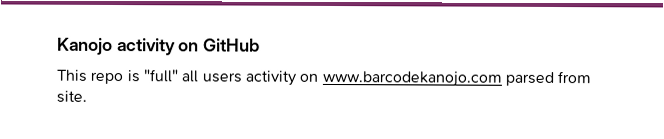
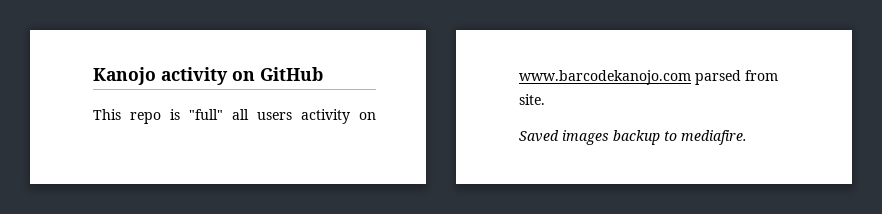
(87, 96) none -> [519,130,747,145] // Saved images backup to mediafire.

